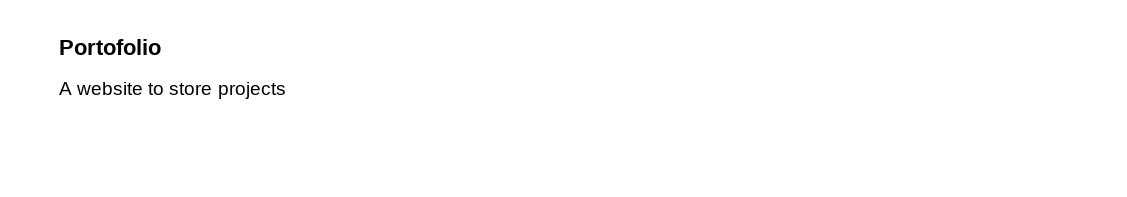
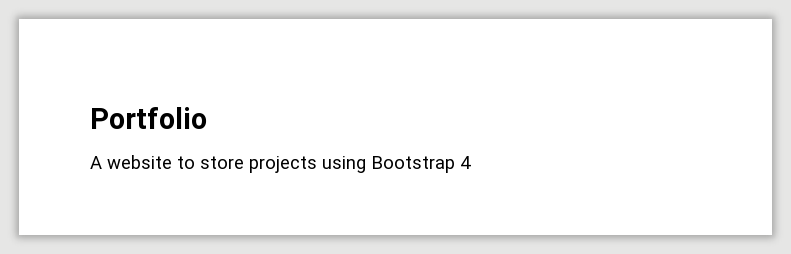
[59,39,161,55] Portofolio -> [90,107,207,129] Portfolio
(286, 90) none -> [322,156,471,173] using Bootstrap 4

